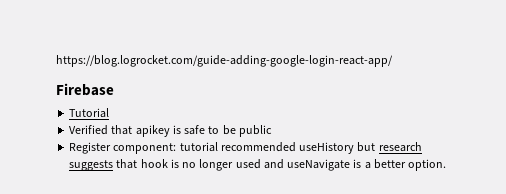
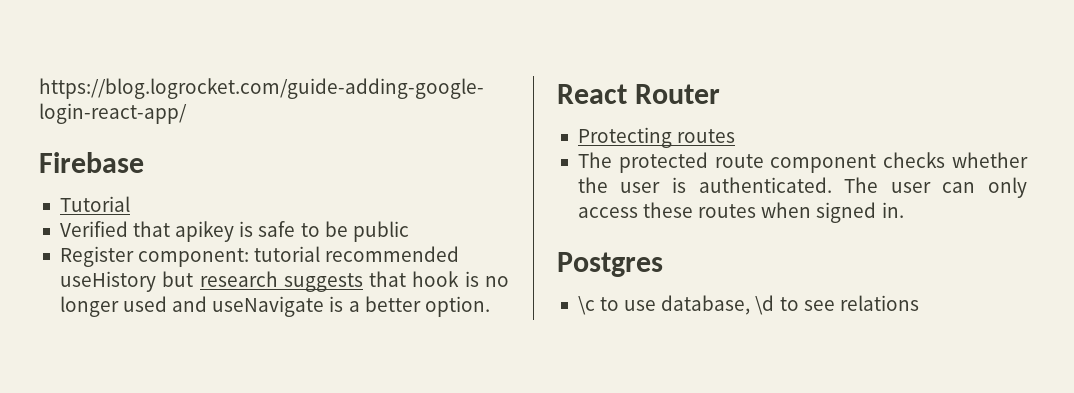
(447, 165) none -> [557,84,721,104] [577,127,736,148] [577,152,1028,173] [577,177,1027,198] [577,202,904,223] [557,252,663,277] [577,295,919,315] // React Router // Protecting routes // The protected route component checks whether the user is authenticated. The user can only access these routes when signed in. // Postgres // \c to use database, \d to see relations

